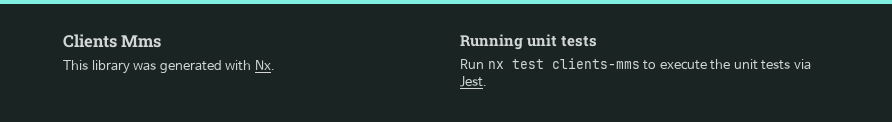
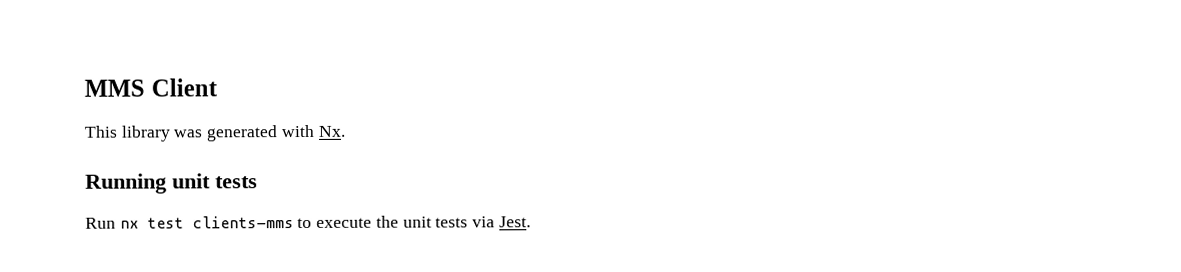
[63,34,162,48] Clients Mms -> [84,78,218,97] MMS Client

